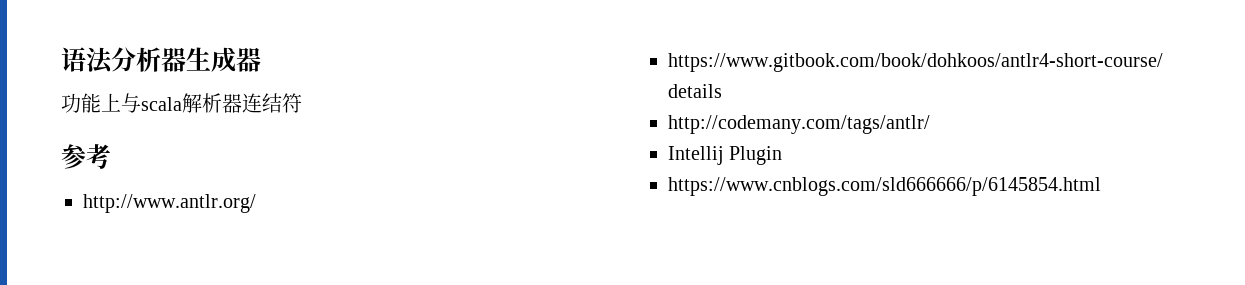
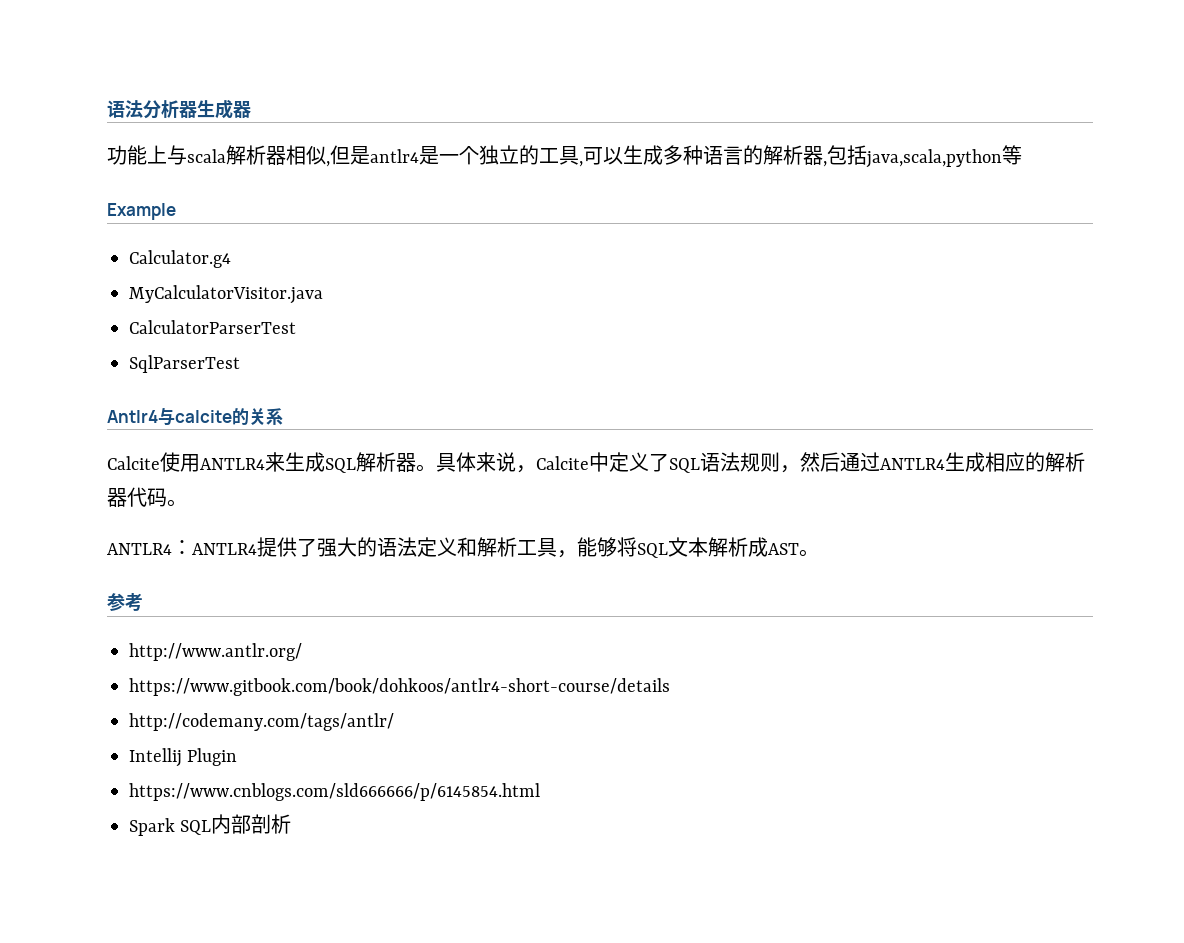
[242,93,302,113] 连结符 -> [286,145,1022,168] [107,203,176,220] [129,250,231,268] [129,285,323,304] [129,320,296,334] [129,355,240,373] [107,407,283,425] [107,452,1085,473] [107,487,187,507] [107,537,819,558] 相似,但是antlr4是一个独立的工具,可以生成多种语言的解析器,包括java,scala,python等 // Example // Calculator.g4 // MyCalculatorVisitor.java // CalculatorParserTest // SqlParserTest // Antlr4与calcite的关系 // Calcite使用ANTLR4来生成SQL解析器。具体来说，Calcite中定义了SQL语法规则，然后通过ANTLR4生成相应的解析器代码。 // ANTLR4：ANTLR4提供了强大的语法定义和解析工具，能够将SQL文本解析成AST。
(1101, 186) none -> [129,814,292,836] // Spark SQL内部剖析

